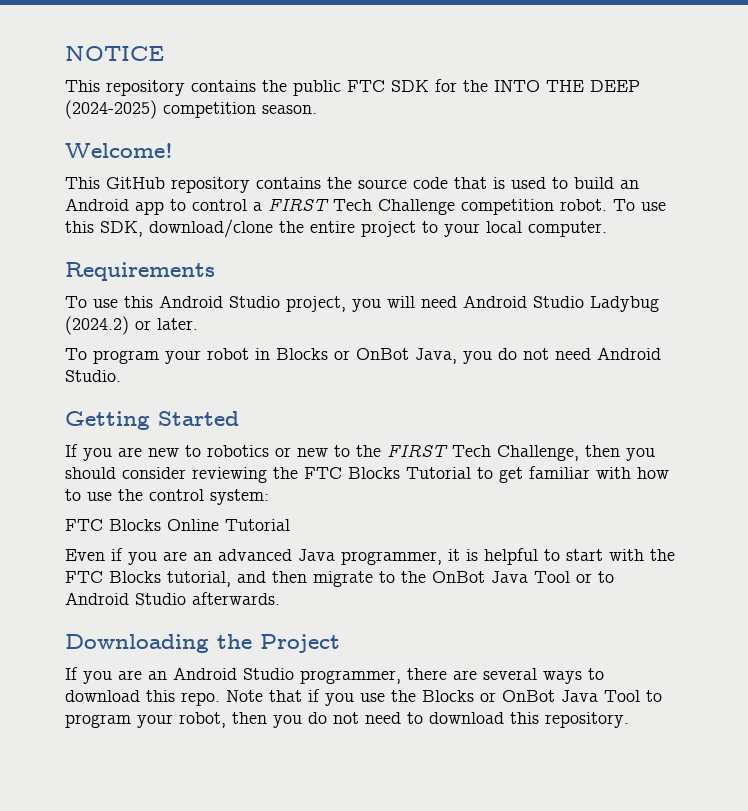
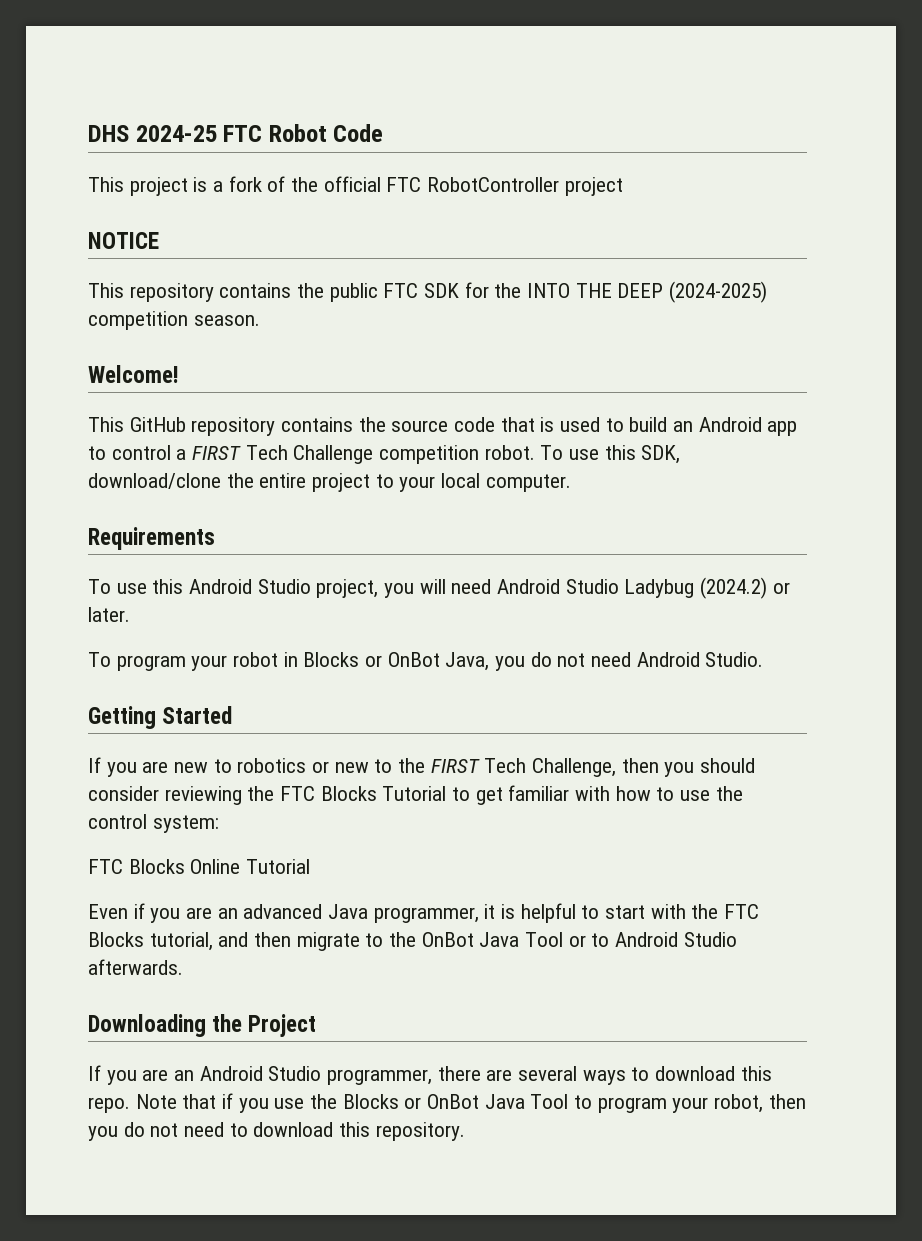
(65, 53) none -> [88,124,384,142] [88,176,623,196] DHS 2024-25 FTC Robot Code // This project is a fork of the official FTC RobotController project //

